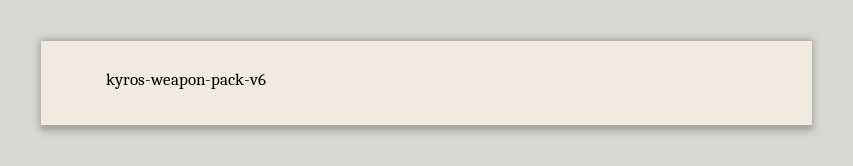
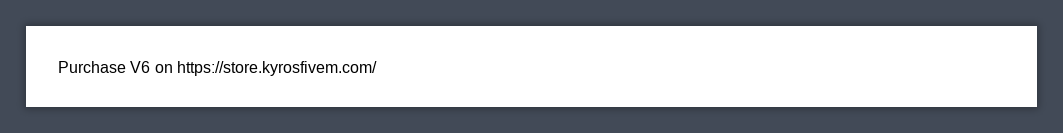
[106,73,266,89] kyros-weapon-pack-v6 -> [58,61,377,76] Purchase V6 on https://store.kyrosfivem.com/

